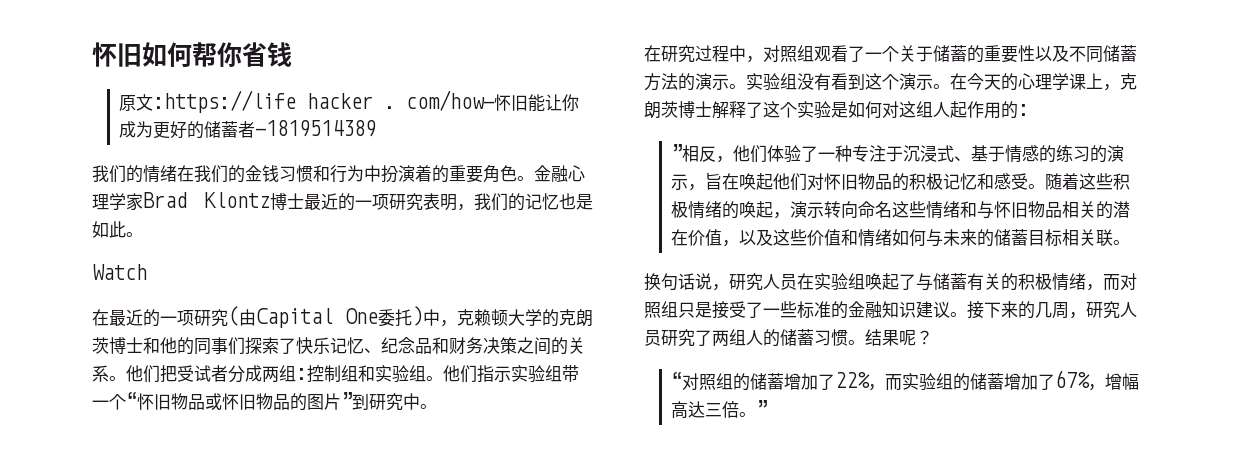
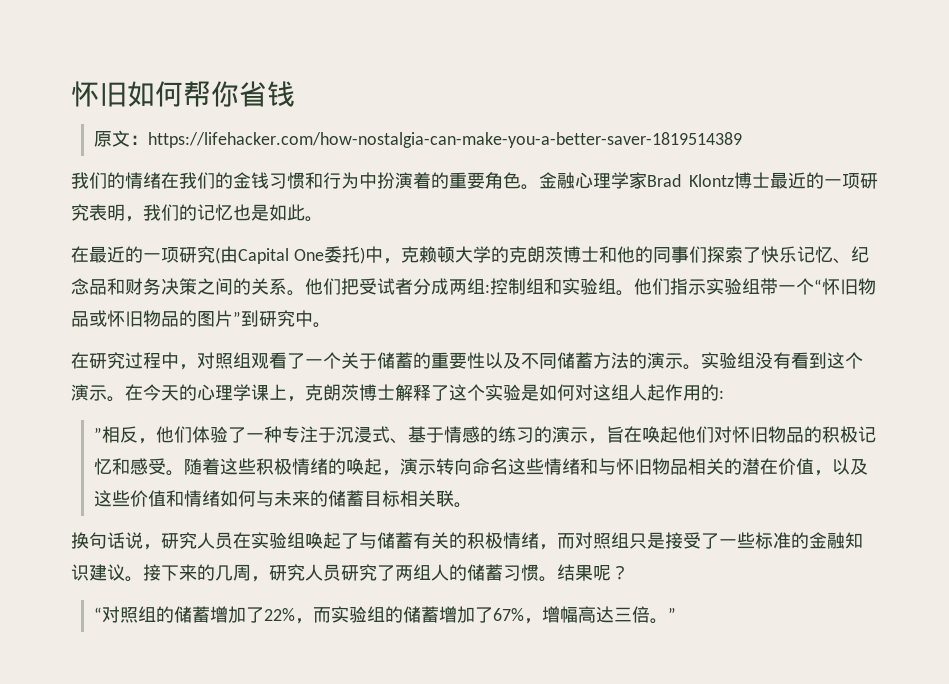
[152,90,579,113] [118,120,376,139] :https://life hacker . com/how-怀旧能让你成为更好的储蓄者-1819514389 -> [129,132,742,148] ：https://lifehacker.com/how-nostalgia-can-make-you-a-better-saver-1819514389
[92,264,147,280] // Watch -> (323, 219) none

